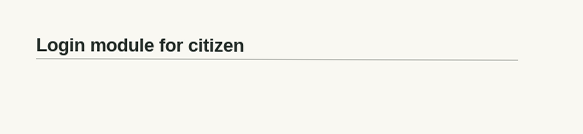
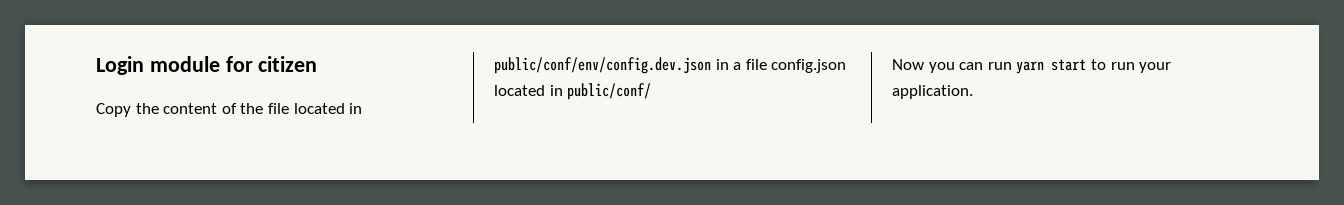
(245, 45) none -> [96,103,363,117] [494,57,847,74] [494,83,652,100] [892,59,1172,74] [892,85,973,99] // Copy the content of the file located in public/conf/env/config.dev.json in a file config.json located in public/conf/ // Now you can run yarn start to run your application.

